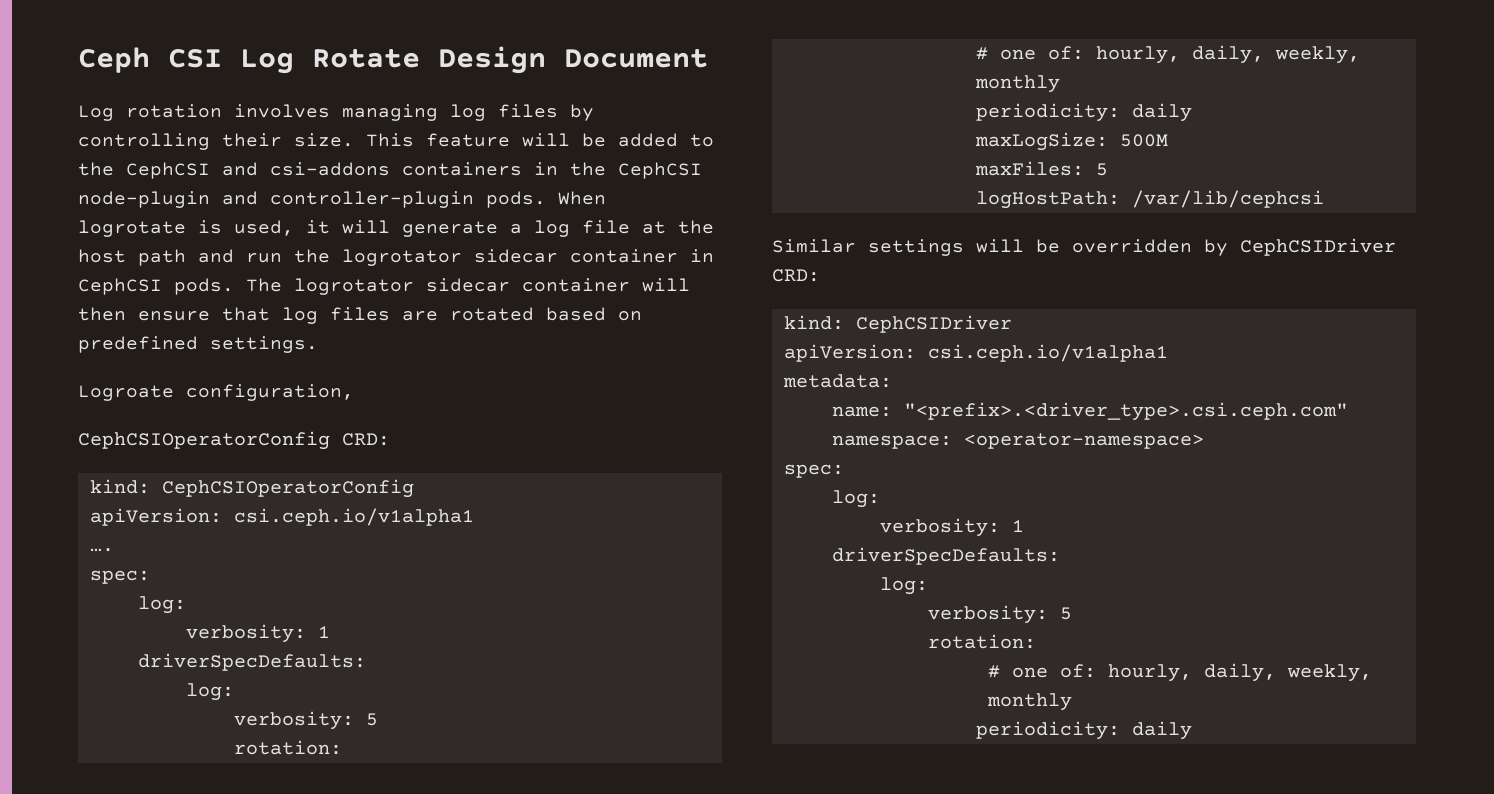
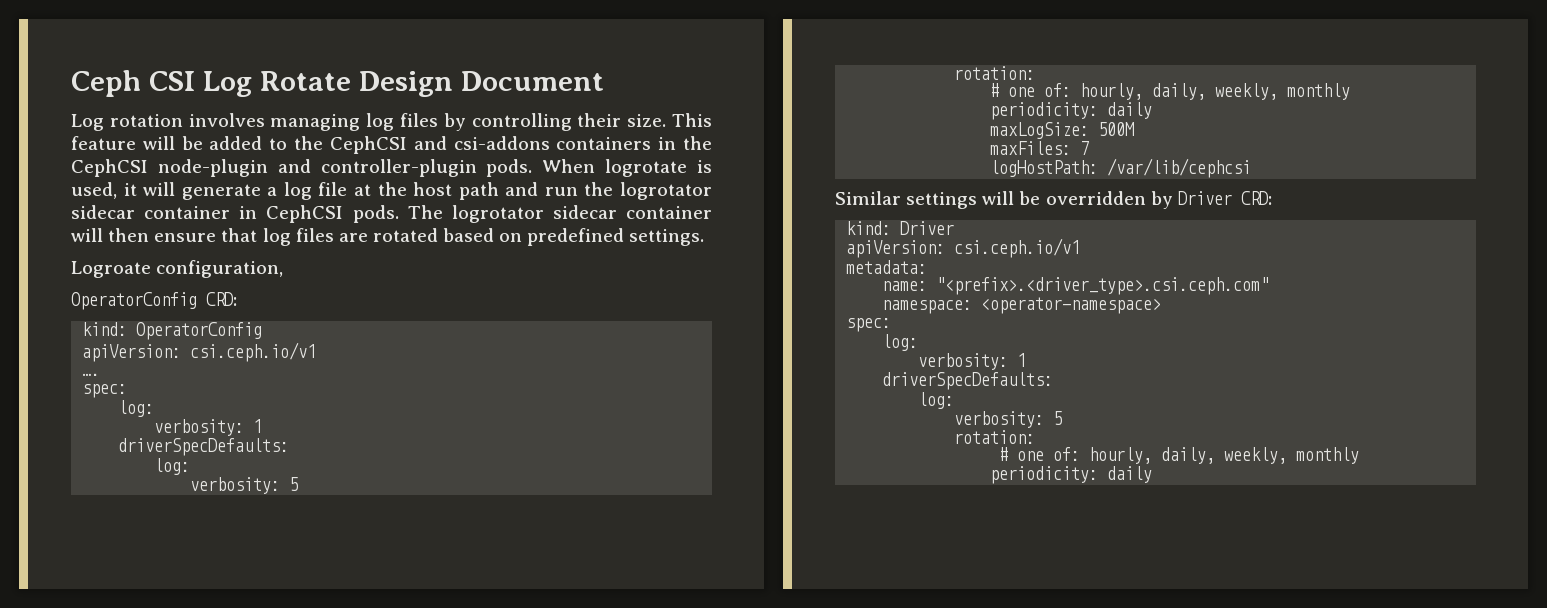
[78,431,390,450] [89,479,414,498] [89,508,474,526] CephCSIOperatorConfig CRD: // kind: CephCSIOperatorConfig // apiVersion: csi.ceph.io/v1alpha1 -> [71,292,237,310] [82,322,263,340] [82,342,317,362] OperatorConfig CRD: // kind: OperatorConfig // apiVersion: csi.ceph.io/v1
[1095,163,1108,176] 5 -> [1080,141,1090,155] 7
[1240,238,1396,256] [772,269,820,282] [783,315,1012,333] [783,344,1168,362] CephCSIDriver CRD: // kind: CephCSIDriver // apiVersion: csi.ceph.io/v1alpha1 -> [1177,191,1272,205] [846,221,955,235] [846,238,1081,258] Driver CRD: // kind: Driver // apiVersion: csi.ceph.io/v1

